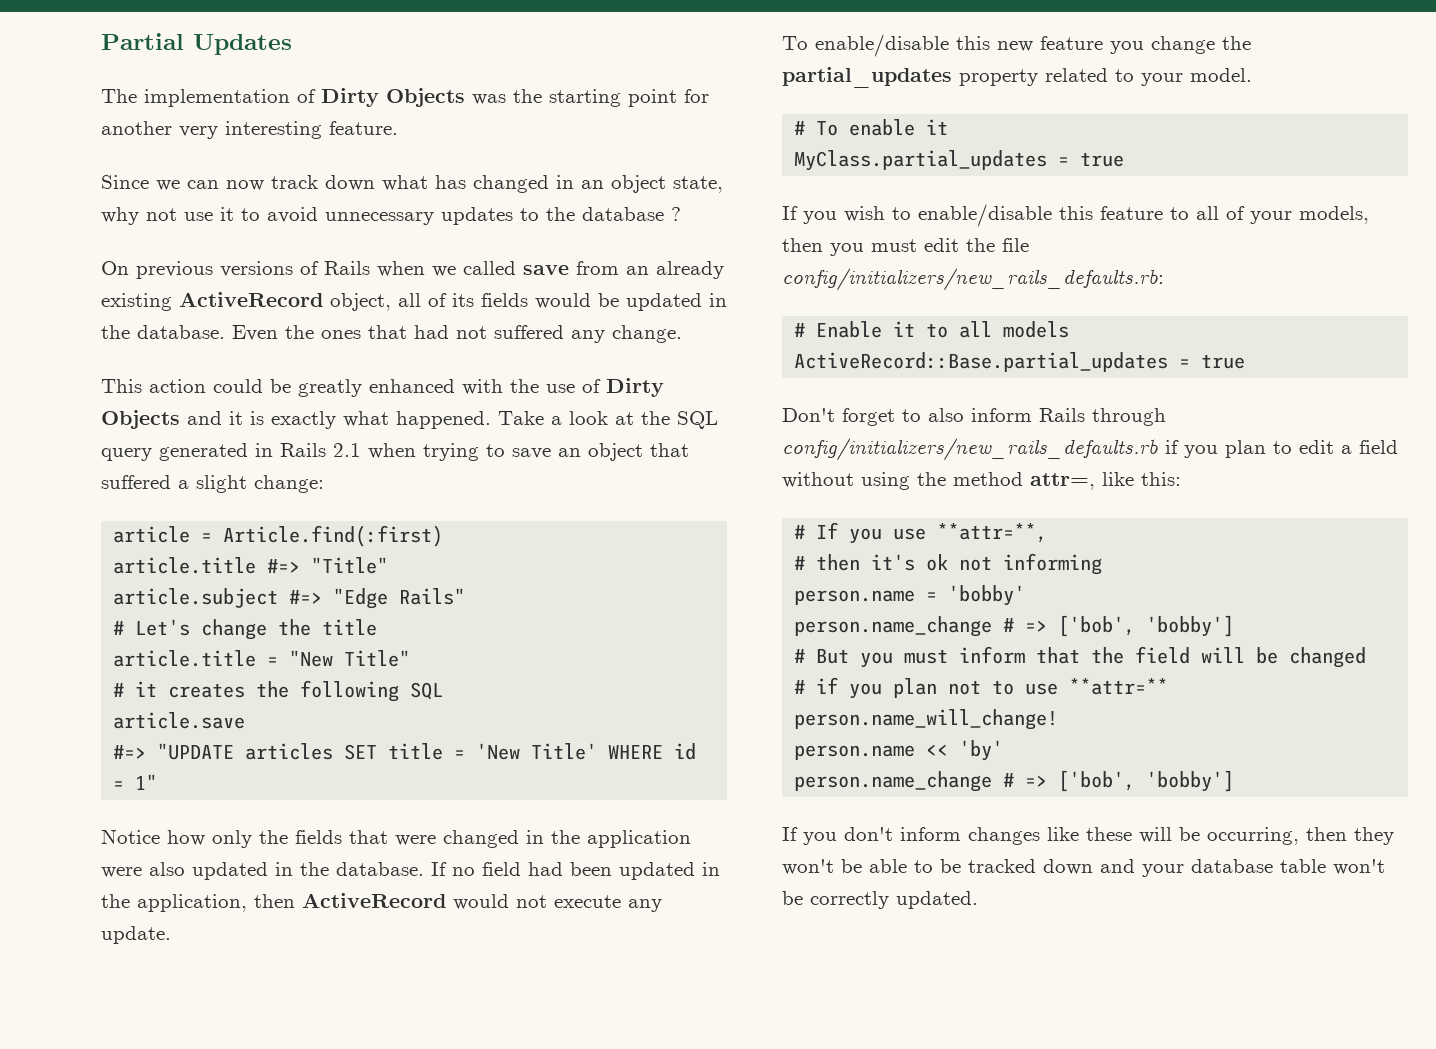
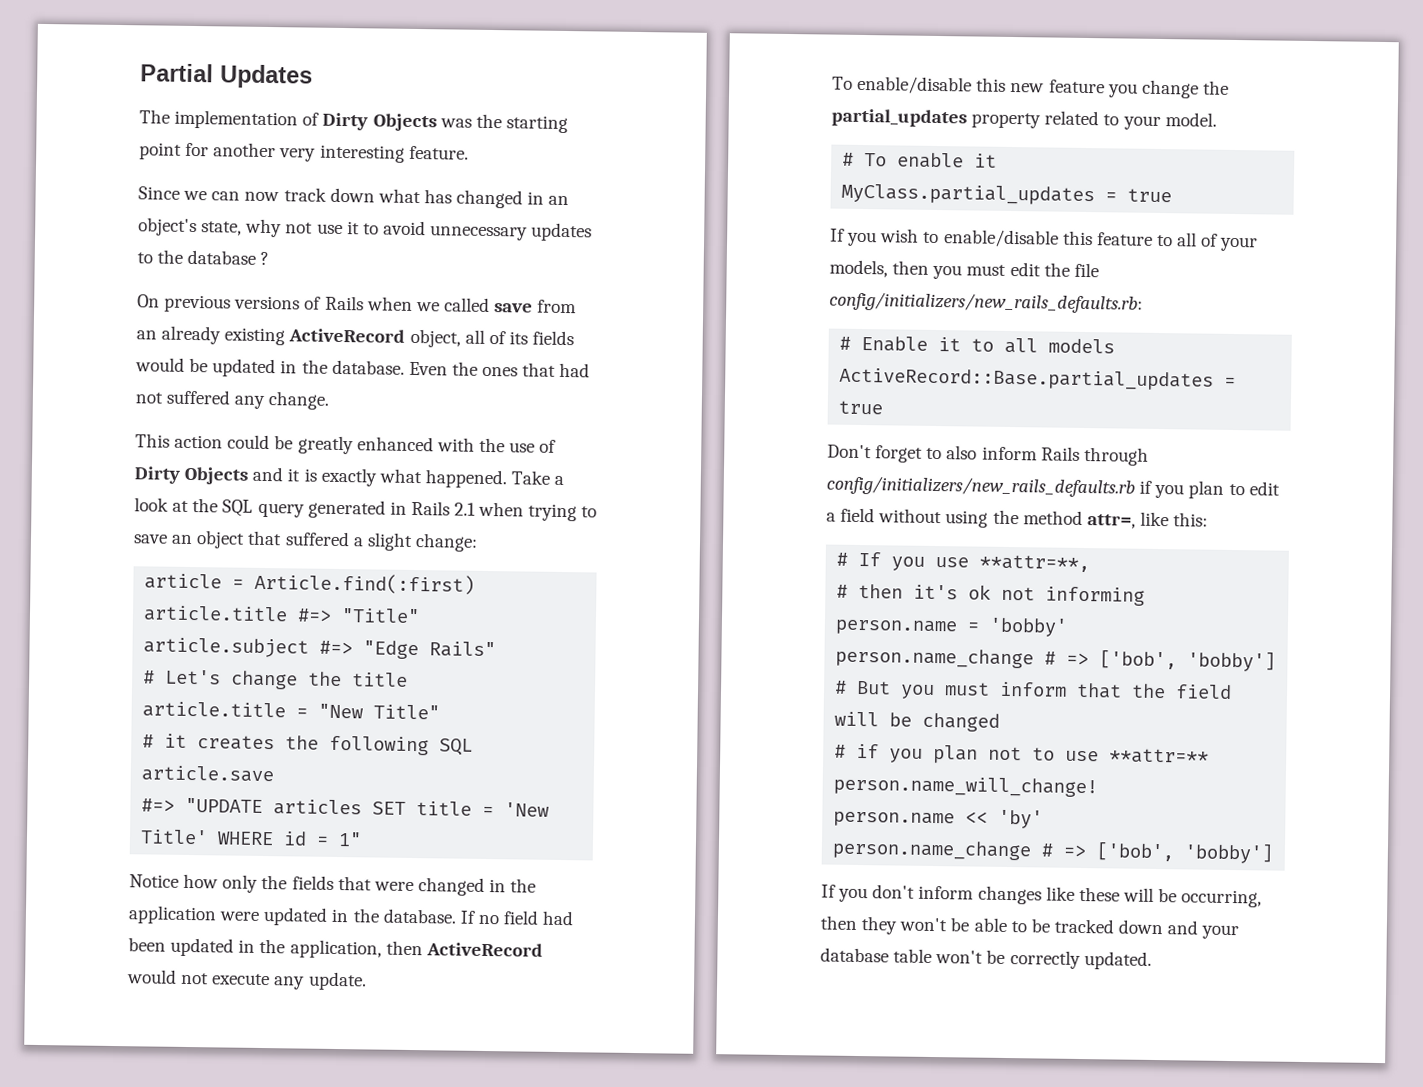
[611,175,666,193] object -> [138,217,197,237] object's
[149,862,185,876] also -> (261, 916) none

